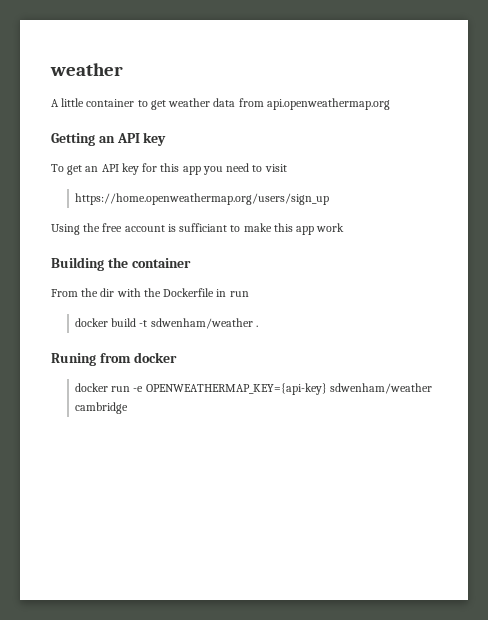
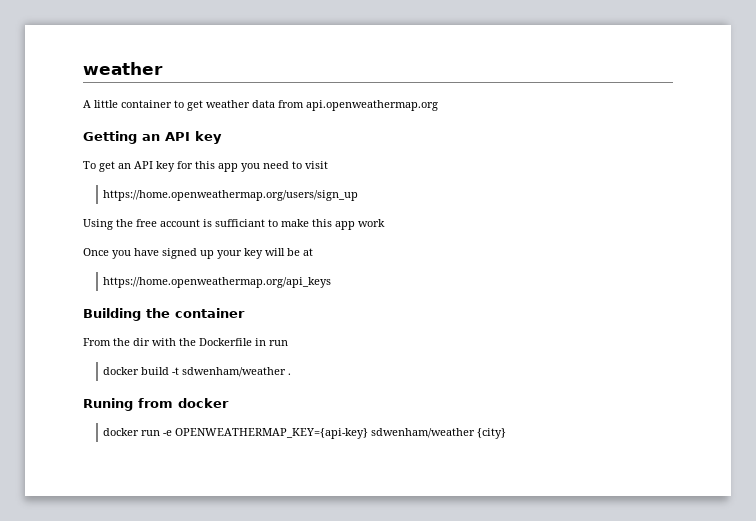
(345, 227) none -> [83,248,313,259] [103,277,332,288] // Once you have signed up your key will be at // https://home.openweathermap.org/api_keys
[74,402,128,414] cambridge -> [477,428,507,439] {city}

